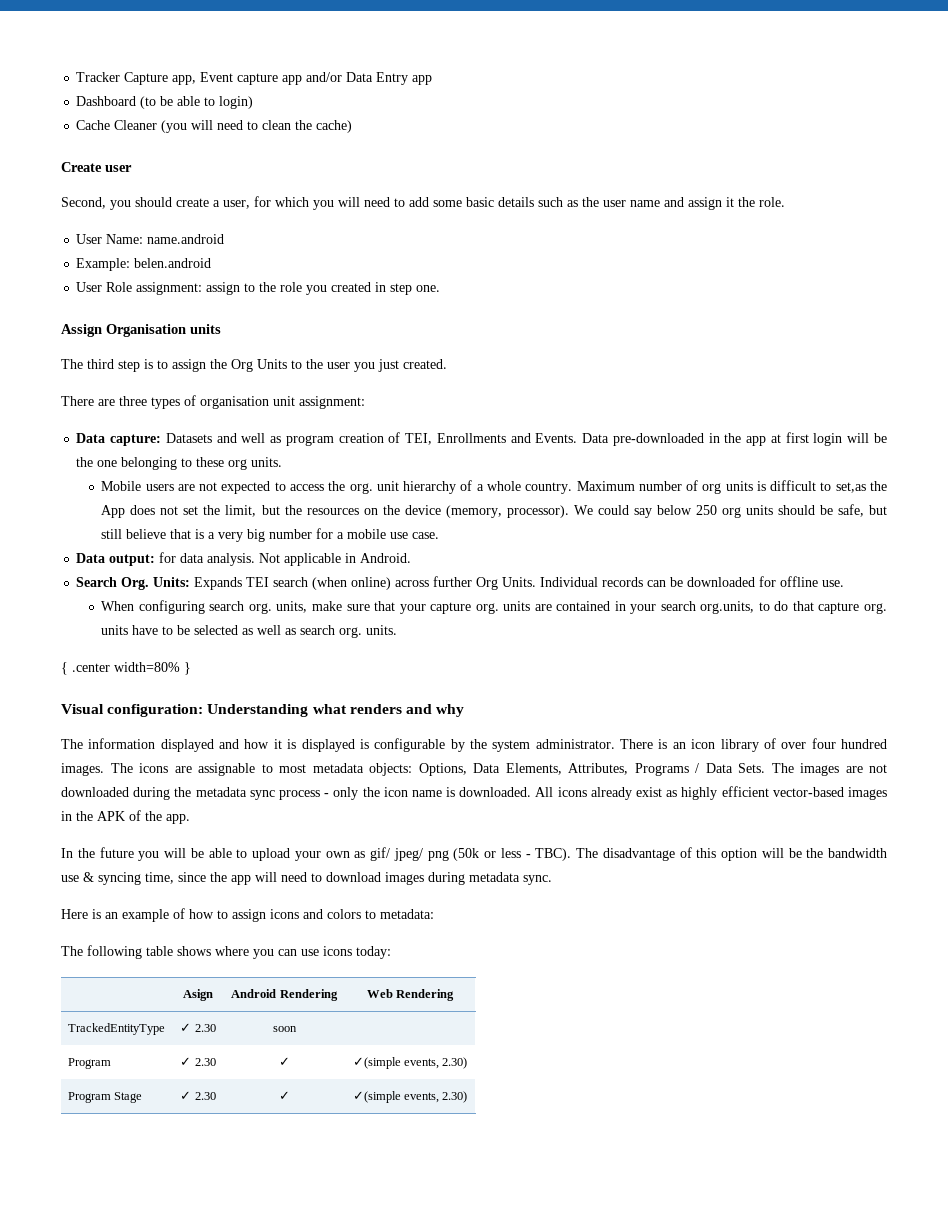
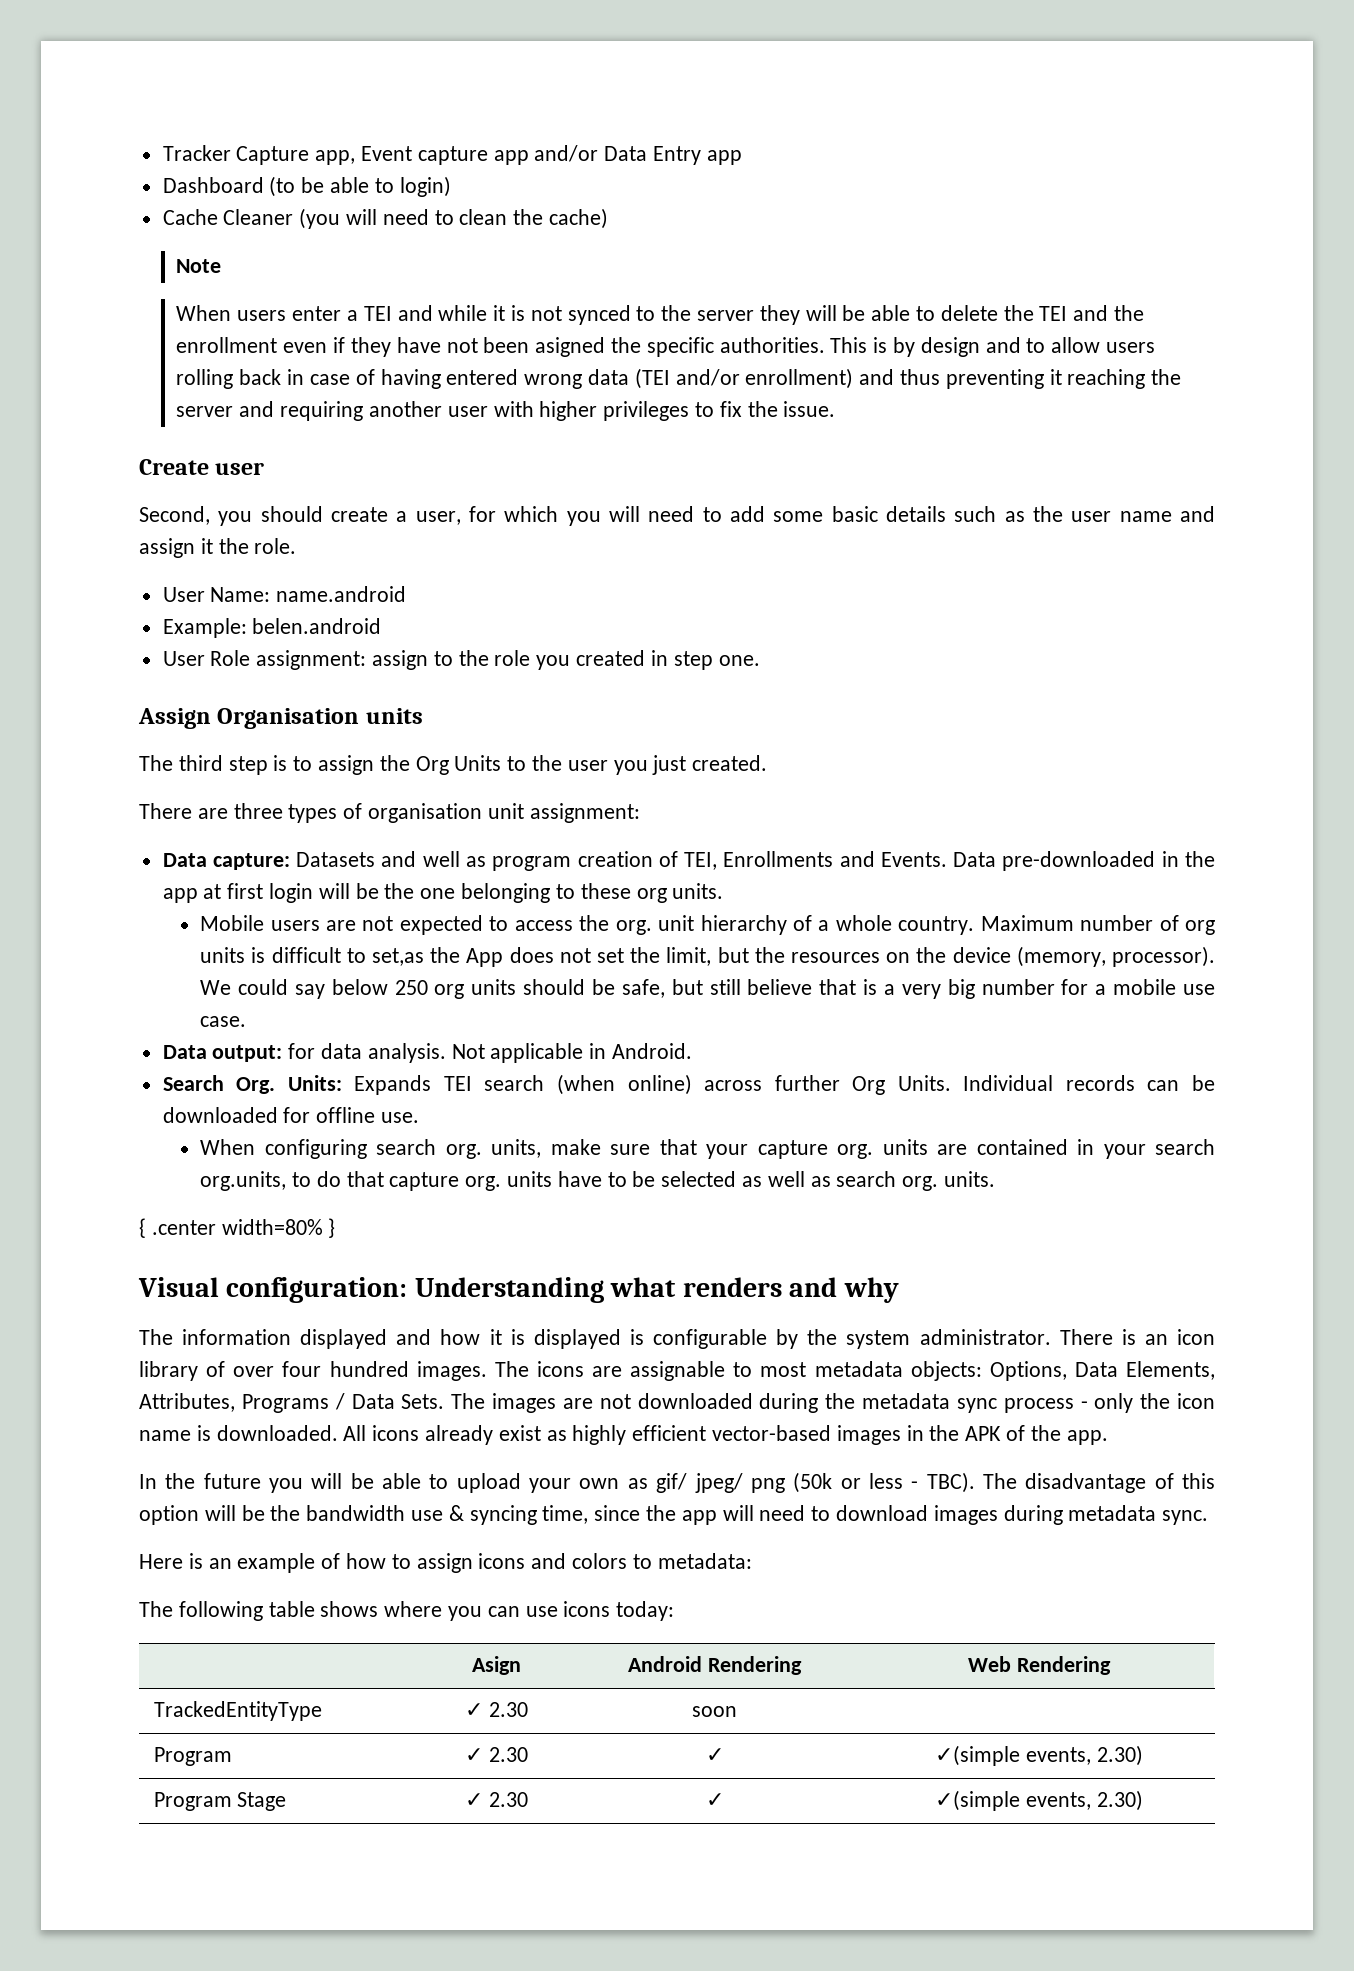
(353, 126) none -> [176,259,222,273] [176,305,1144,325] [176,337,1155,357] [176,368,1182,389] [176,401,836,421] // Note // When users enter a TEI and while it is not synced to the server they will be able to delete the TEI and the enrollment even if they have not been asigned the specific authorities. This is by design and to allow users rolling back in case of having entered wrong data (TEI and/or enrollment) and thus preventing it reaching the server and requiring another user with higher privileges to fix the issue.

